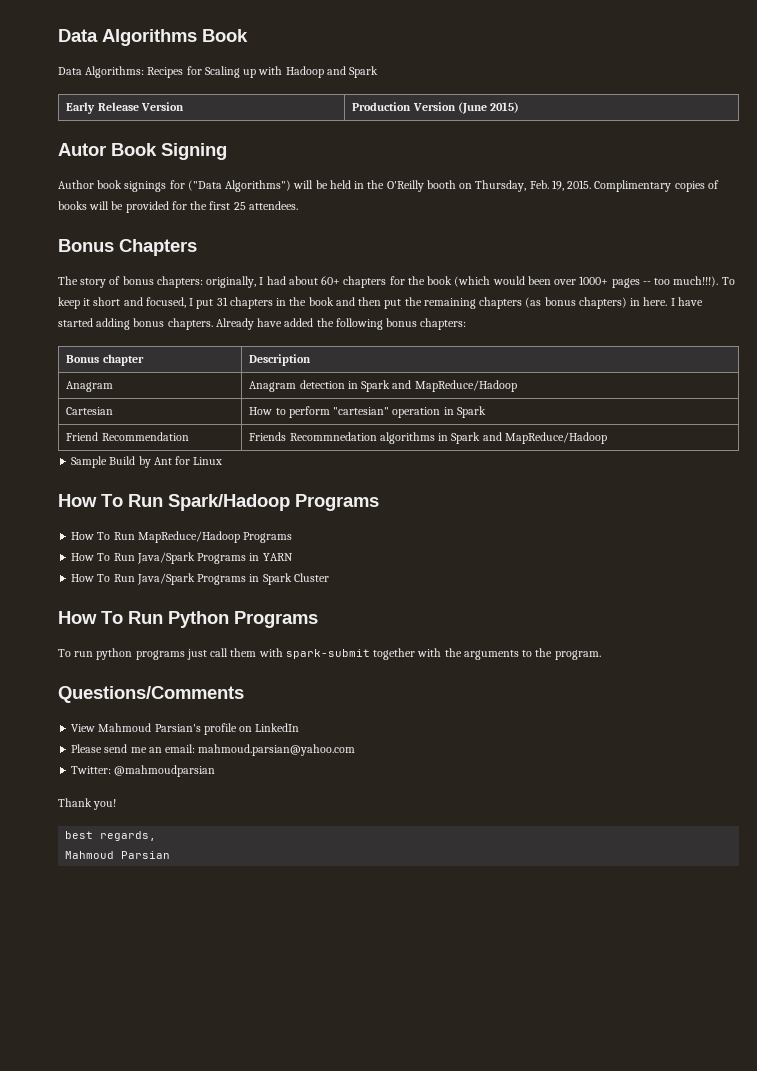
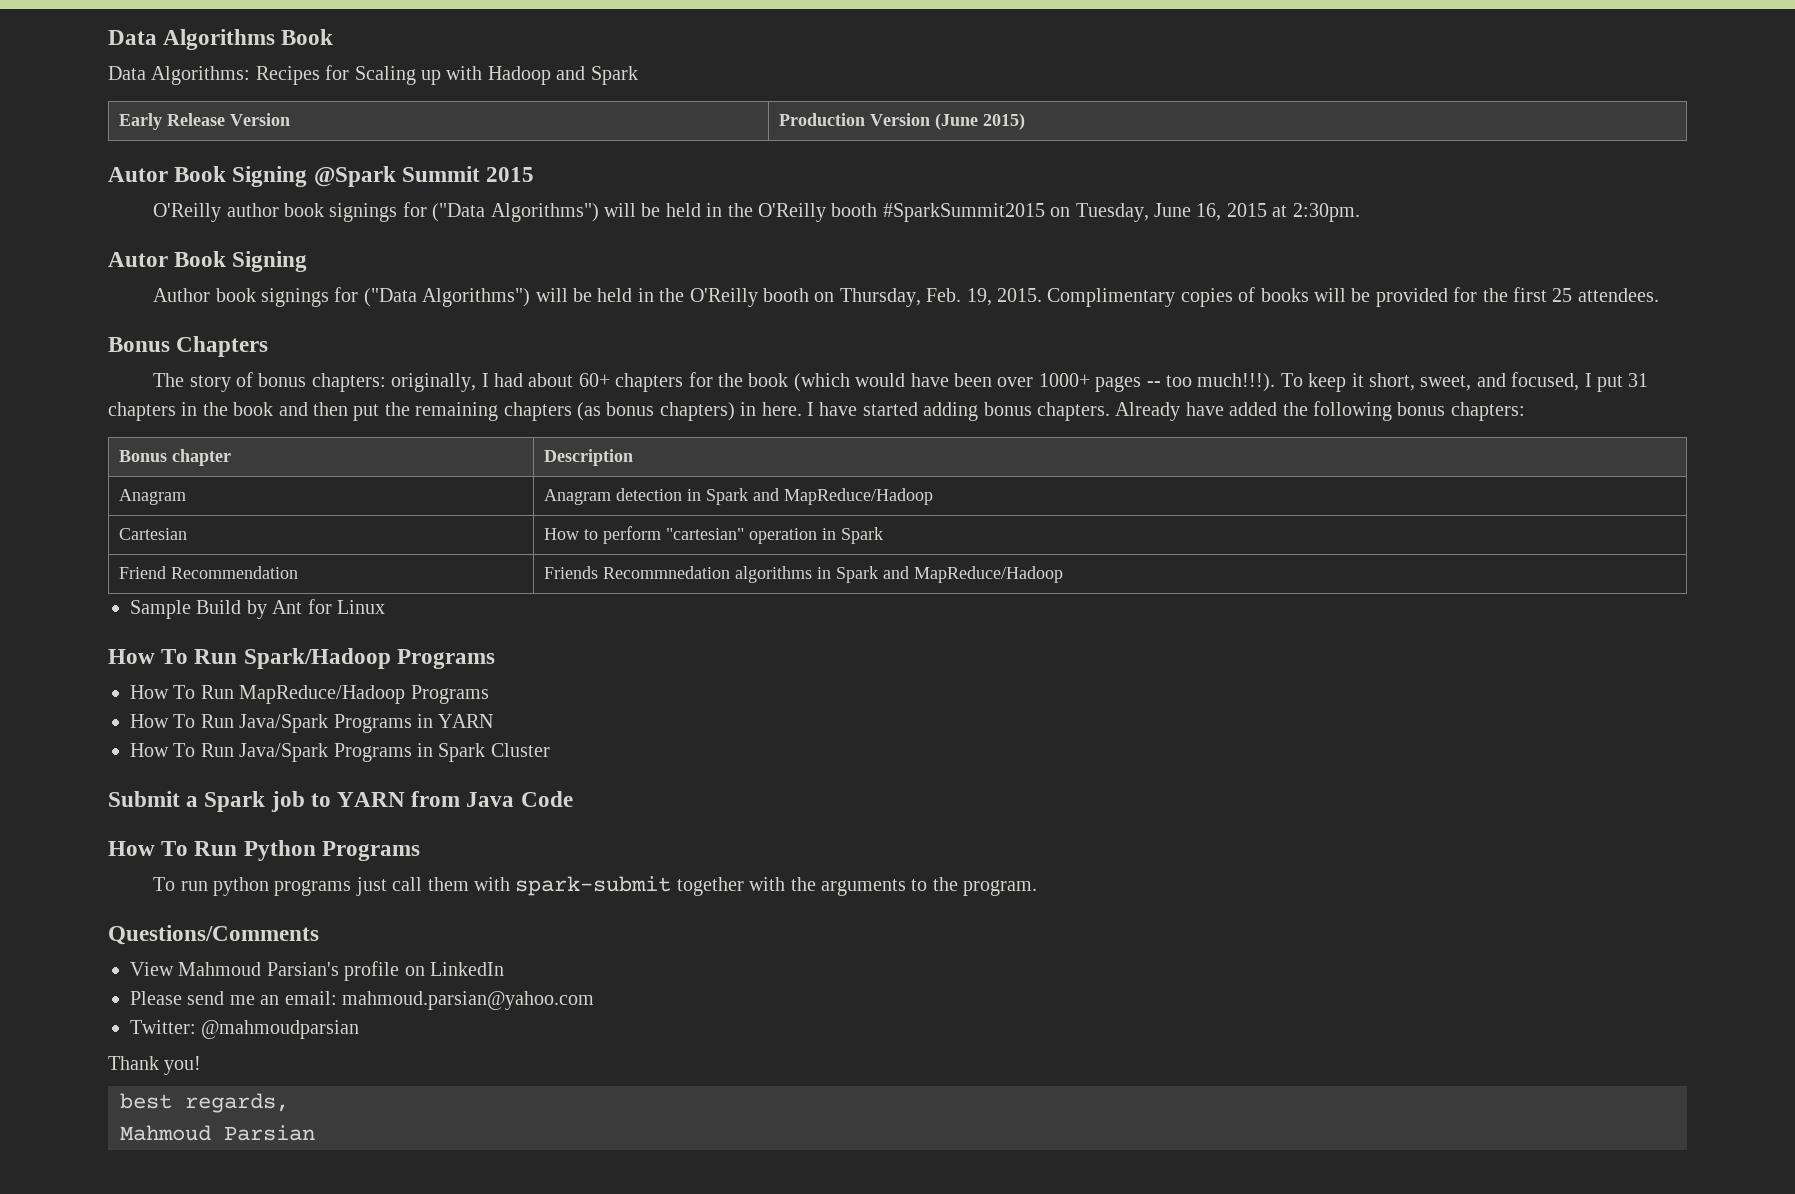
(520, 107) none -> [108,166,535,187] [153,202,1360,222] // Autor Book Signing @Spark Summit 2015 // O'Reilly author book signings for ("Data Algorithms") will be held in the O'Reilly booth #SparkSummit2015 on Tuesday, June 16, 2015 at 2:30pm.
(525, 280) none -> [910,373,949,387] have
[93,297,121,306] short -> [1368,373,1472,391] short, sweet,
(329, 577) none -> [108,791,573,812] // Submit a Spark job to YARN from Java Code

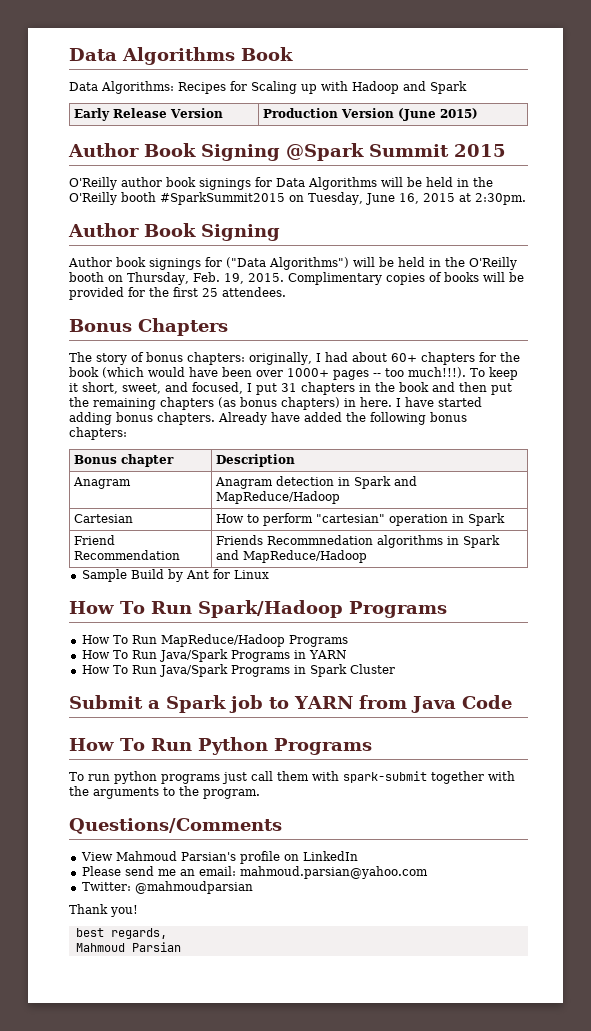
[108,167,168,182] Autor -> [68,143,139,157] Author
[432,203,599,222] ("Data Algorithms") -> [276,177,377,190] Data Algorithms
[108,252,168,267] Autor -> [68,223,139,237] Author

